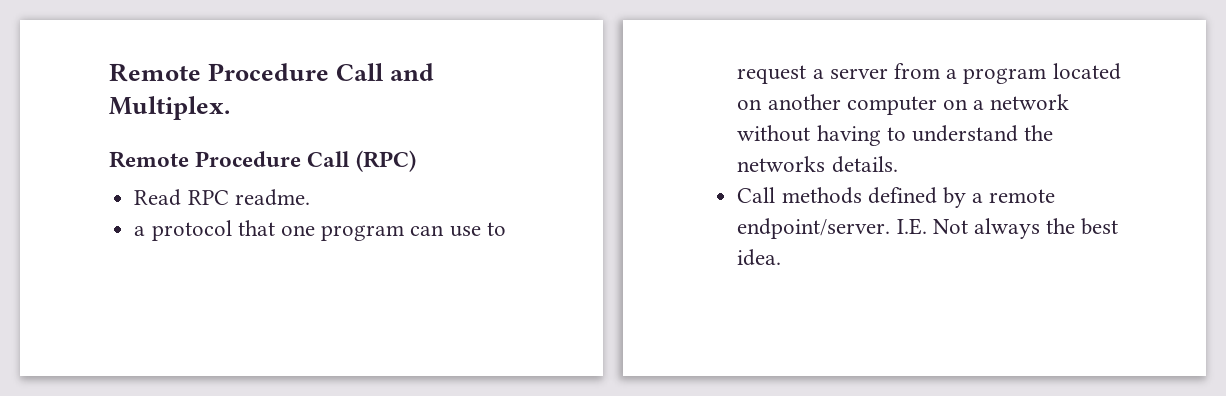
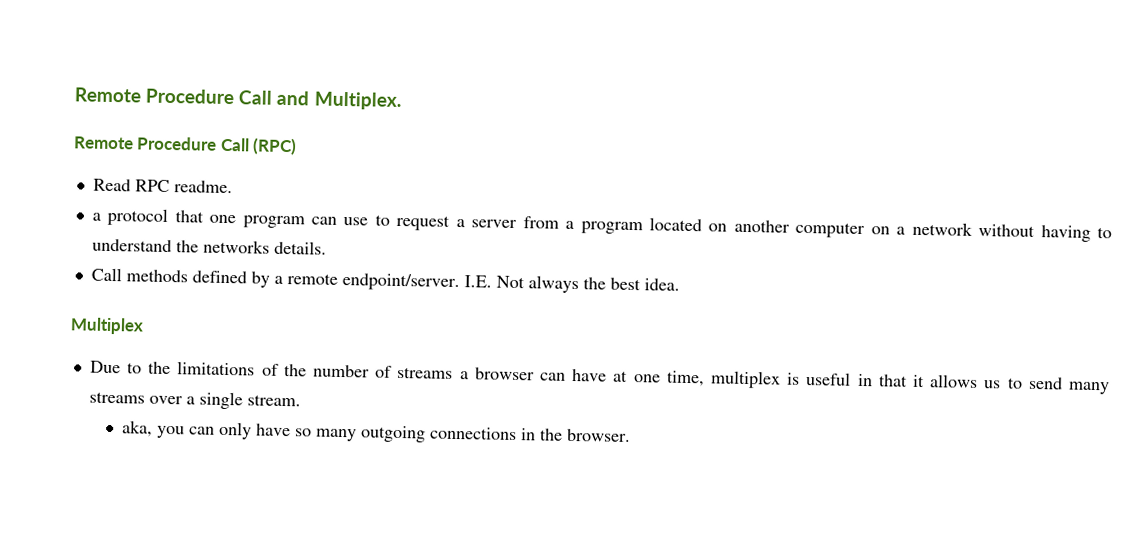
(782, 257) none -> [70,317,144,335] [89,360,1111,395] [88,391,301,410] [122,420,632,443] // Multiplex // Due to the limitations of the number of streams a browser can have at one time, multiplex is useful in that it allows us to send many streams over a single stream. // aka, you can only have so many outgoing connections in the browser.

